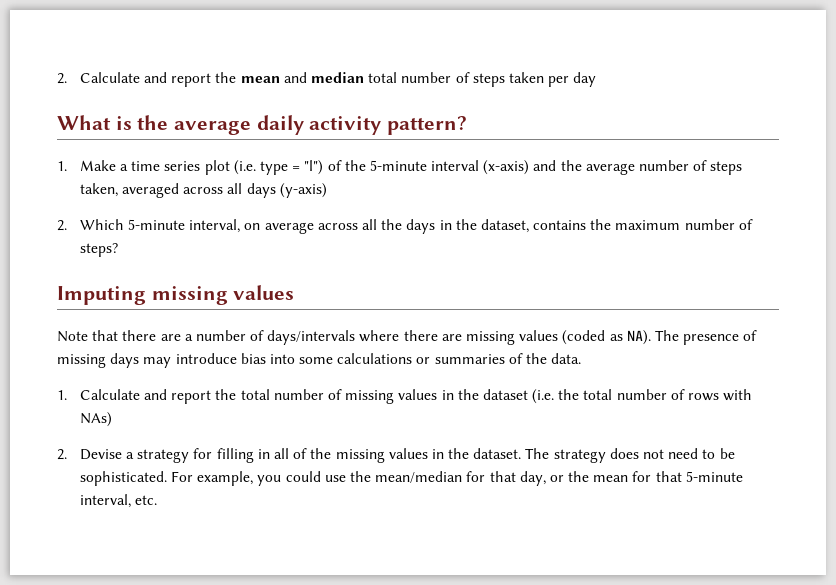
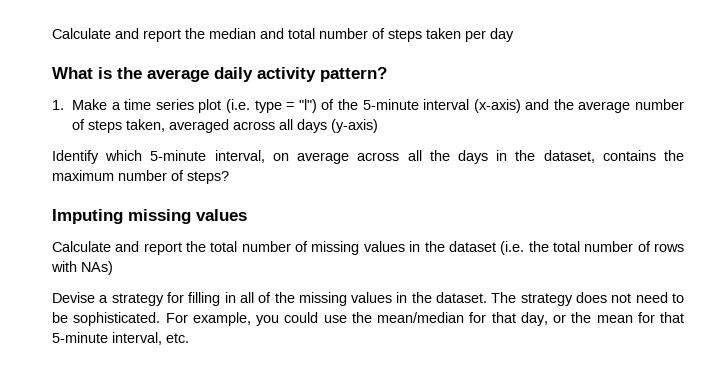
[57,72,364,87] 2. Calculate and report the mean and median -> [52,28,284,42] Calculate and report the median and
[57,219,124,231] 2. Which -> [52,150,143,164] Identify which
[57,330,758,345] [57,353,582,368] [57,390,67,400] Note that there are a number of days/intervals where there are missing values (coded as NA). The presence of missing days may introduce bias into some calculations or summaries of the data. // 1. -> (247, 215) none
[57,449,67,460] 2. -> (113, 268) none

